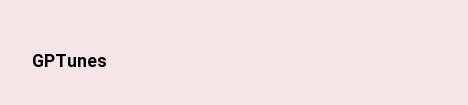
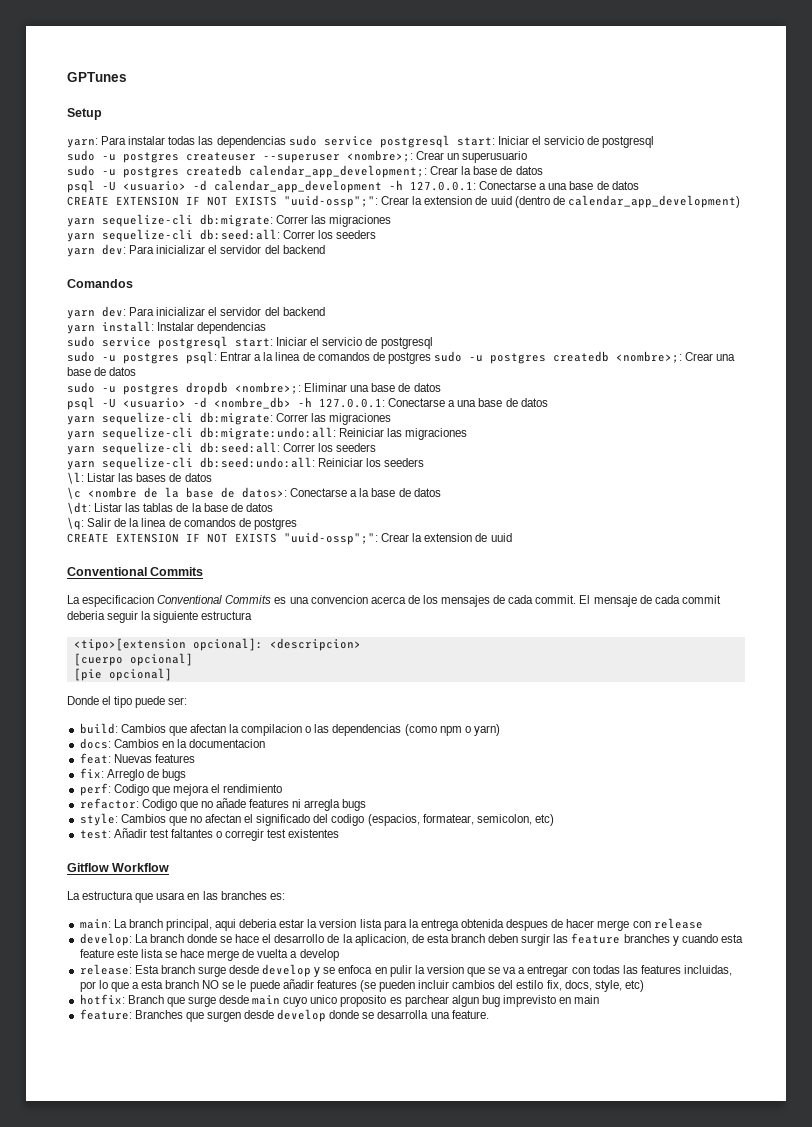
(107, 60) none -> [67,108,102,120] [67,135,655,148] [67,150,528,163] [67,165,543,178] [67,180,639,193] [67,195,740,208] [67,214,392,227] [67,229,377,242] [67,244,325,257] [67,279,133,288] [67,306,325,319] [67,321,267,334] [67,336,433,349] [67,351,736,364] [67,367,137,376] [67,382,441,395] [67,397,548,410] [67,412,392,425] [67,427,468,440] [67,442,377,455] [67,457,425,470] [67,472,212,484] [67,487,441,499] [67,502,273,514] [67,517,297,530] [67,532,512,545] [67,567,204,576] [67,595,721,607] [67,611,253,623] [73,638,361,651] [73,653,193,666] [73,668,172,681] [67,696,188,708] [79,723,500,736] [79,738,266,749] [79,753,195,764] [79,768,186,781] [79,783,283,796] [79,798,367,811] [79,813,554,826] [79,828,340,841] [67,863,170,872] [67,891,285,903] [79,918,703,931] [79,933,743,946] [79,949,339,961] [79,964,732,977] [79,979,644,992] [79,994,600,1007] [79,1009,489,1022] // Setup // yarn: Para instalar todas las dependencias sudo service postgresql start: Iniciar el servicio de postgresql // sudo -u postgres createuser --superuser <nombre>;: Crear un superusuario // sudo -u postgres createdb calendar_app_development;: Crear la base de datos // psql -U <usuario> -d calendar_app_development -h 127.0.0.1: Conectarse a una base de datos // CREATE EXTENSION IF NOT EXISTS "uuid-ossp";": Crear la extension de uuid (dentro de calendar_app_development) // yarn sequelize-cli db:migrate: Correr las migraciones // yarn sequelize-cli db:seed:all: Correr los seeders // yarn dev: Para inicializar el servidor del backend // Comandos // yarn dev: Para inicializar el servidor del backend // yarn install: Instalar dependencias // sudo service postgresql start: Iniciar el servicio de postgresql // sudo -u postgres psql: Entrar a la linea de comandos de postgres sudo -u postgres createdb <nombre>;: Crear una base de datos // sudo -u postgres dropdb <nombre>;: Eliminar una base de datos // psql -U <usuario> -d <nombre_db> -h 127.0.0.1: Conectarse a una base de datos // yarn sequelize-cli db:migrate: Correr las migraciones // yarn sequelize-cli db:migrate:undo:all: Reiniciar las migraciones // yarn sequelize-cli db:seed:all: Correr los seeders // yarn sequelize-cli db:seed:undo:all: Reiniciar los seeders // \l: Listar las bases de datos // \c <nombre de la base de datos>: Conectarse a la base de datos // \dt: Listar las tablas de la base de datos // \q: Salir de la linea de comandos de postgres // CREATE EXTENSION IF NOT EXISTS "uuid-ossp";": Crear la extension de uuid // Conventional Commits // La especificacion Conventional Commits es una convencion acerca de los mensajes de cada commit. El mensaje de cada commit deberia seguir la siguiente estructura // <tipo>[extension opcional]: <descripcion> // [cuerpo opcional] // [pie opcional] // Donde el tipo puede ser: // build: Cambios que afectan la compilacion o las dependencias (como npm o yarn) // docs: Cambios en la documentacion // feat: Nuevas features // fix: Arreglo de bugs // perf: Codigo que mejora el rendimiento // refactor: Codigo que no añade features ni arregla bugs // style: Cambios que no afectan el significado del codigo (espacios, formatear, semicolon, etc) // test: Añadir test faltantes o corregir test existentes // Gitflow Workflow // La estructura que usara en las branches es: // main: La branch principal, aqui deberia estar la version lista para la entrega obtenida despues de hacer merge con release // develop: La branch donde se hace el desarrollo de la aplicacion, de esta branch deben surgir las feature branches y cuando esta feature este lista se hace merge de vuelta a develop // release: Esta branch surge desde develop y se enfoca en pulir la version que se va a entregar con todas las features incluidas, por lo que a esta branch NO se le puede añadir features (se pueden incluir cambios del estilo fix, docs, style, etc) // hotfix: Branch que surge desde main cuyo unico proposito es parchear algun bug imprevisto en main // feature: Branches que surgen desde develop donde se desarrolla una feature.

